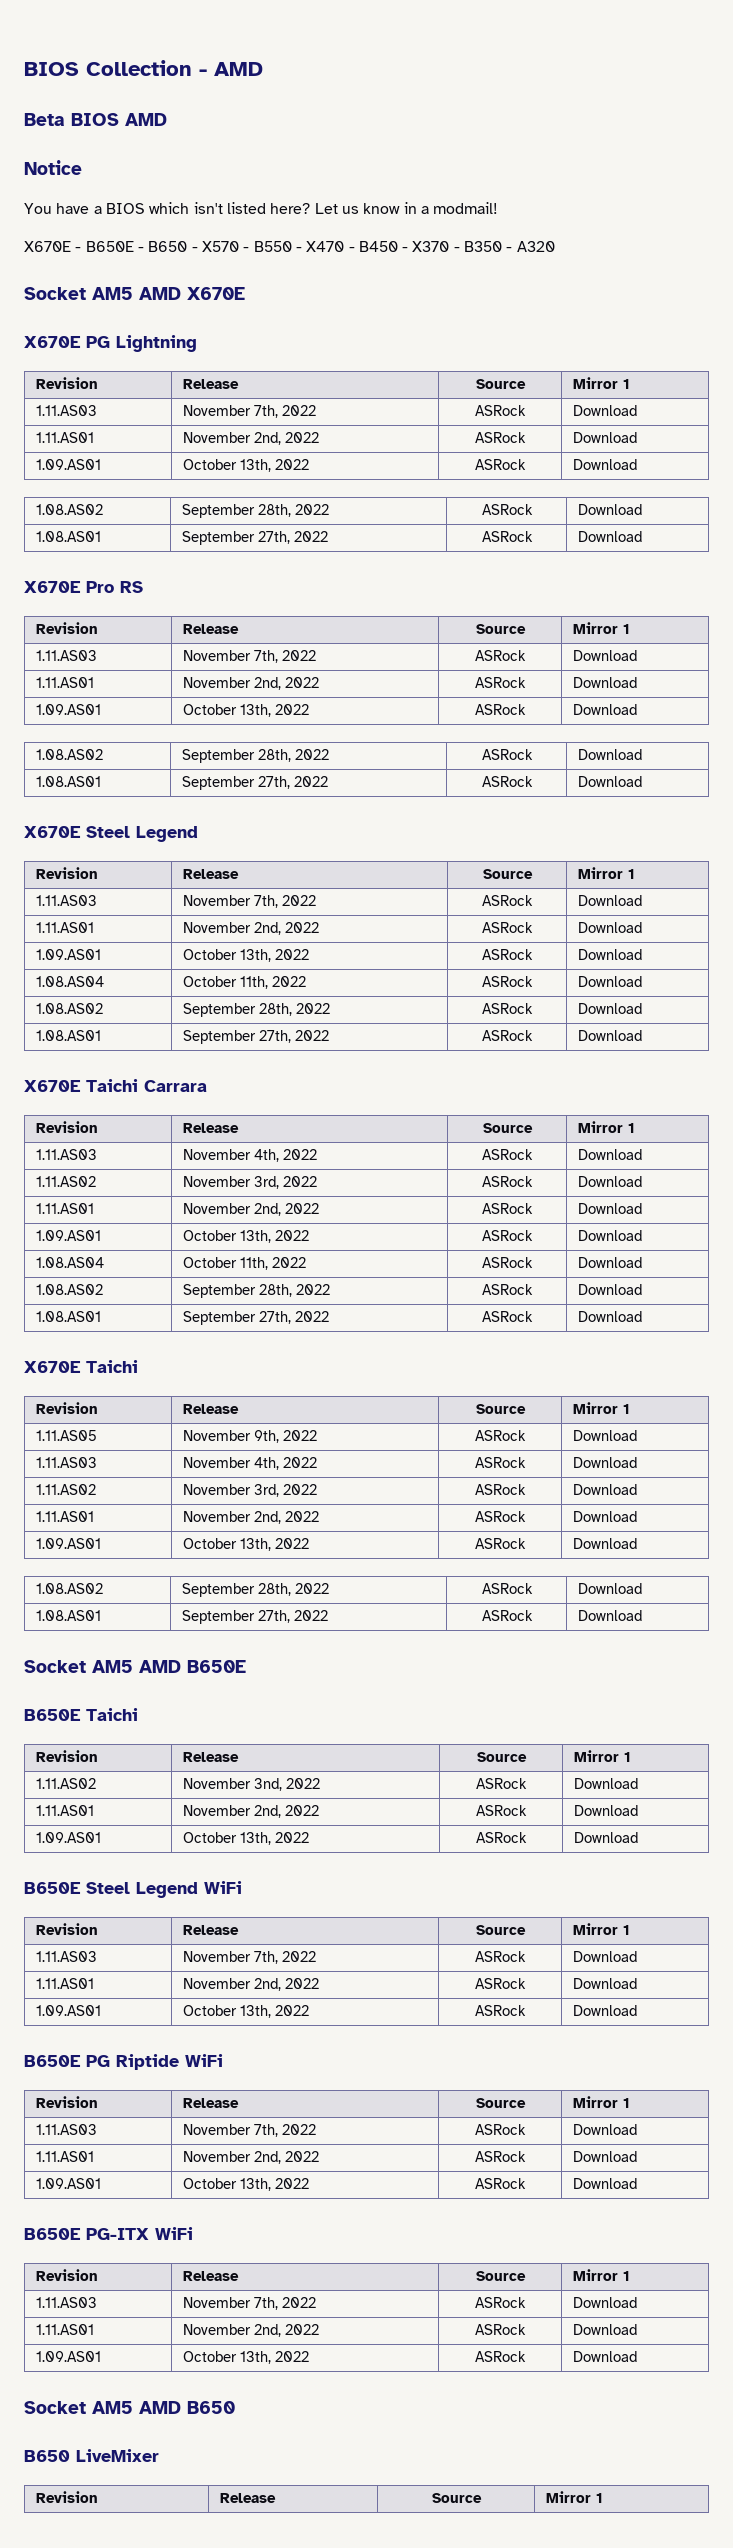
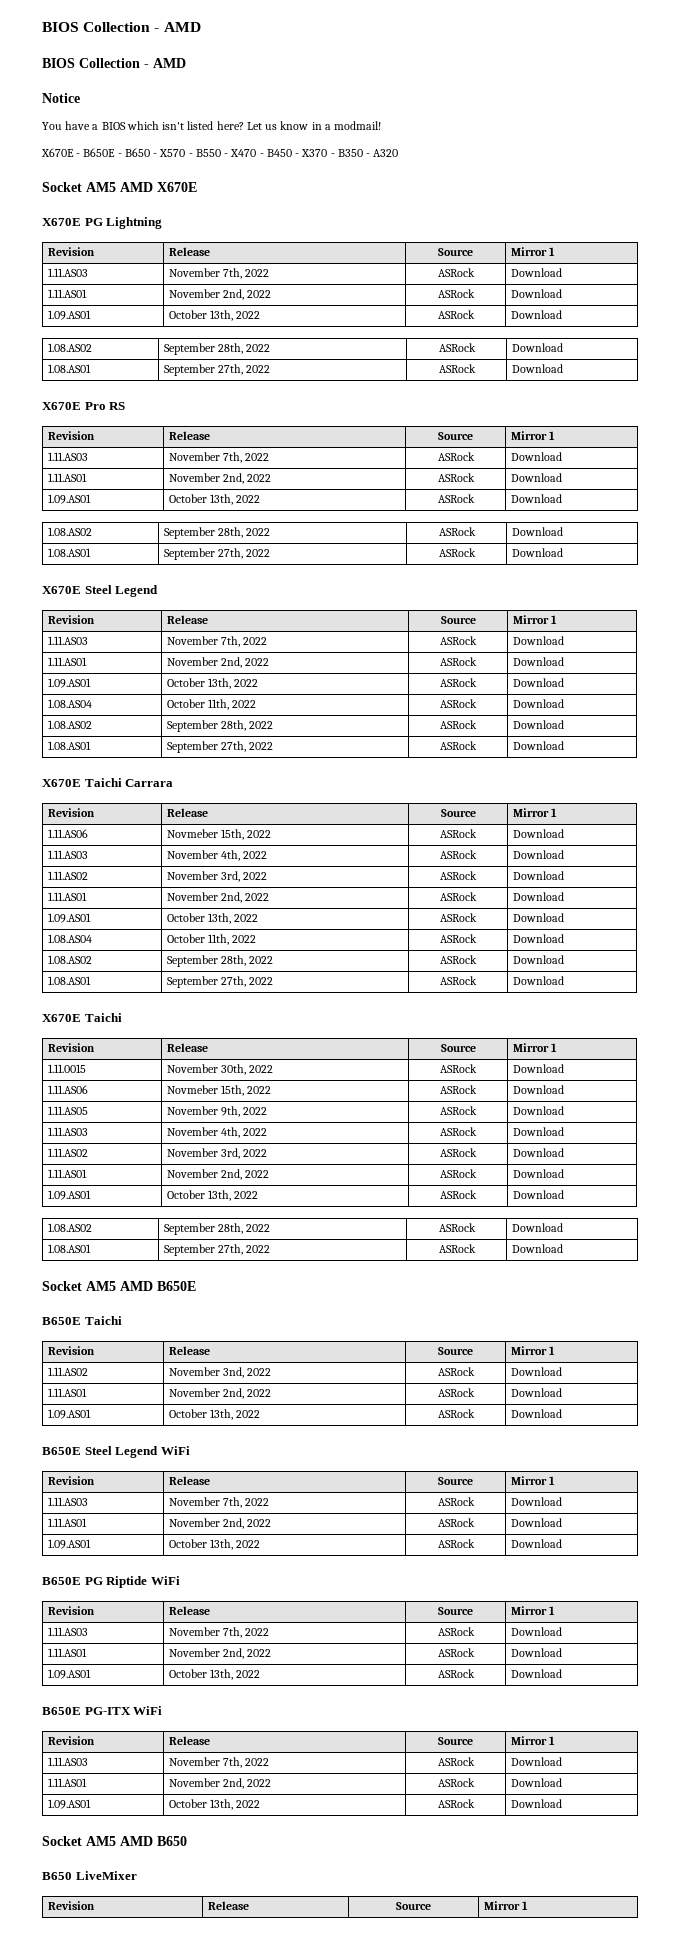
[24,60,263,76] [24,113,119,126] BIOS Collection - AMD // Beta BIOS -> [42,22,201,32] [42,58,149,68] BIOS Collection - AMD // BIOS Collection -
(636, 1128) none -> [47,829,88,838] [166,829,272,840] [440,829,477,838] [512,829,564,838] // 1.11.AS06 | Novmeber 15th, 2022 | ASRock | Download
(631, 1409) none -> [47,1064,86,1073] [166,1064,274,1075] [440,1064,477,1073] [512,1064,564,1073] [47,1085,88,1094] [166,1085,272,1096] [440,1085,477,1094] [512,1085,564,1094] // 1.11.0015 | November 30th, 2022 | ASRock | Download // 1.11.AS06 | Novmeber 15th, 2022 | ASRock | Download

